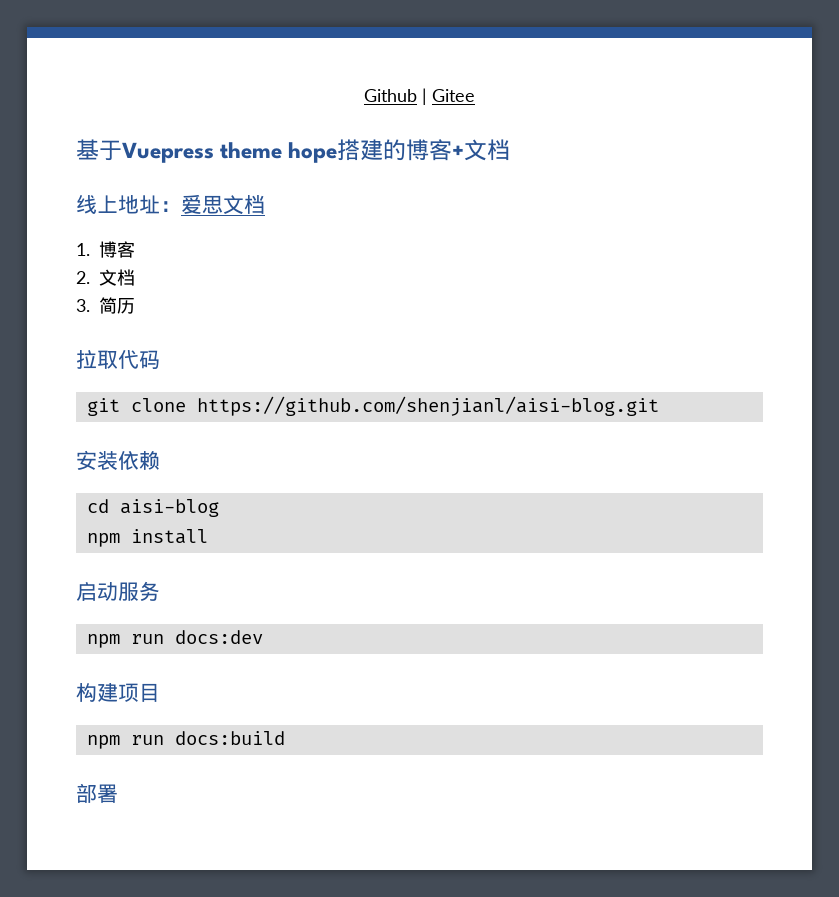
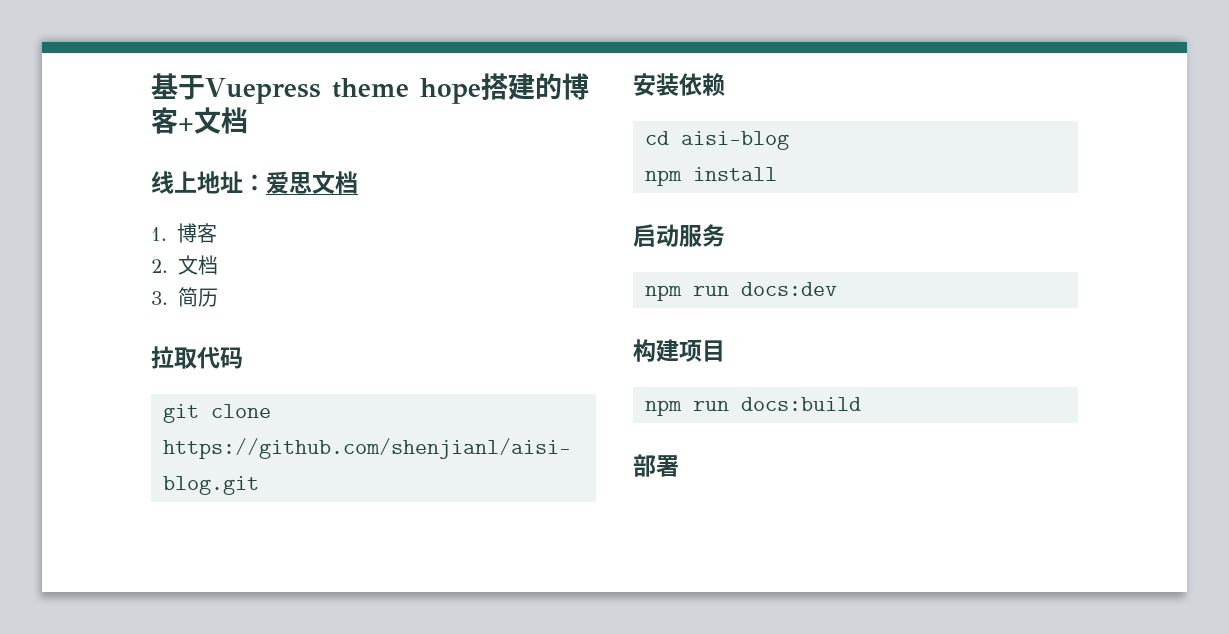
[364,88,475,105] Github | Gitee // -> (151, 86) none

